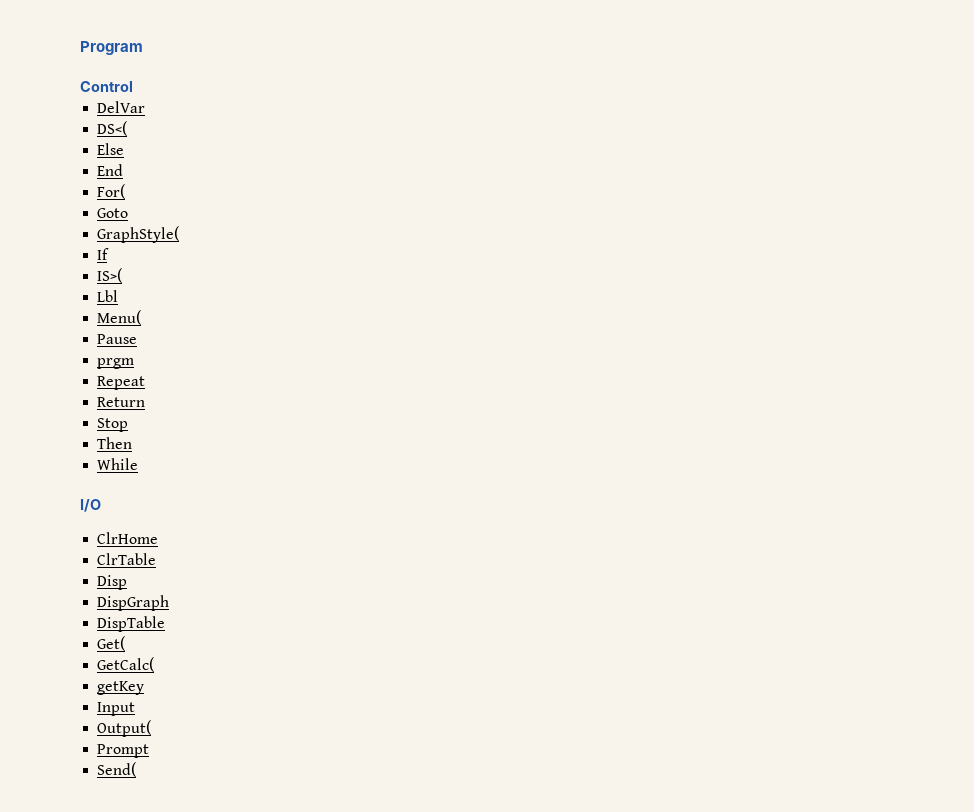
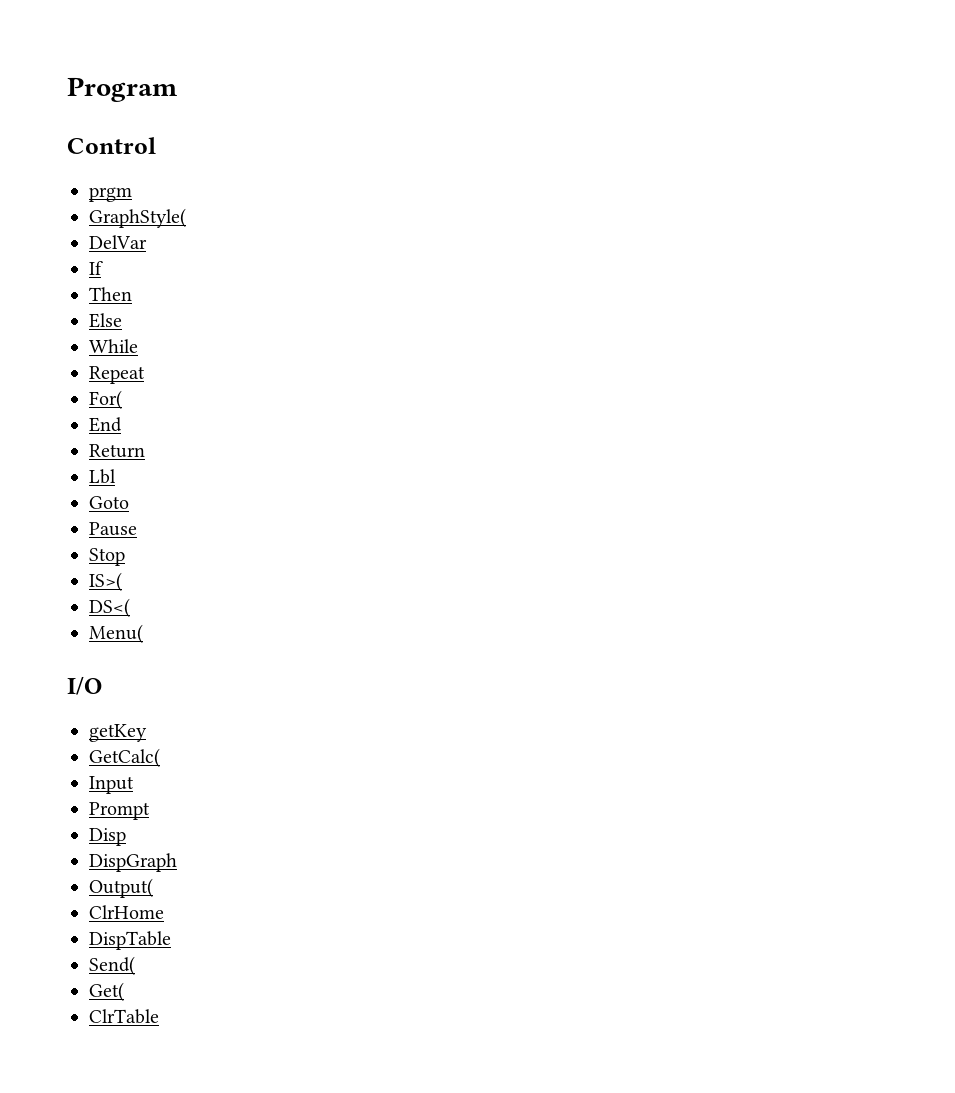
(133, 86) none -> [89,187,132,202] [89,208,186,228] // prgm // GraphStyle(
[97,121,128,136] [97,143,125,155] [97,164,124,176] [97,184,126,199] [97,208,129,218] [97,226,180,243] [97,248,110,260] [97,268,123,283] [97,290,119,302] [97,310,142,325] [97,334,138,344] [97,358,135,369] [97,376,146,390] [97,397,146,407] [97,418,129,432] [97,437,133,449] [97,458,139,470] [80,499,101,512] [97,532,159,544] [97,553,157,565] DS<( // Else // End // For( // Goto // GraphStyle( // If // IS>( // Lbl // Menu( // Pause // prgm // Repeat // Return // Stop // Then // While // I/O // ClrHome // ClrTable -> [89,261,103,275] [89,287,132,301] [89,313,122,328] [89,339,138,353] [89,366,145,384] [89,390,122,410] [89,417,122,432] [89,444,145,458] [89,469,116,484] [89,496,129,509] [89,522,137,536] [89,548,125,566] [89,572,122,592] [89,598,130,618] [89,624,143,644] [67,676,102,695] [89,724,147,742] [89,748,160,768] [89,776,134,794] [89,802,150,820] If // Then // Else // While // Repeat // For( // End // Return // Lbl // Goto // Pause // Stop // IS>( // DS<( // Menu( // I/O // getKey // GetCalc( // Input // Prompt
(170, 603) none -> [89,878,153,898] [89,905,164,919] // Output( // ClrHome
(166, 624) none -> [89,956,135,976] // Send(
[97,657,155,672] [97,681,145,695] [97,702,136,716] [97,720,152,737] [97,744,150,758] [97,762,137,777] GetCalc( // getKey // Input // Output( // Prompt // Send( -> [89,1009,159,1024] ClrTable

